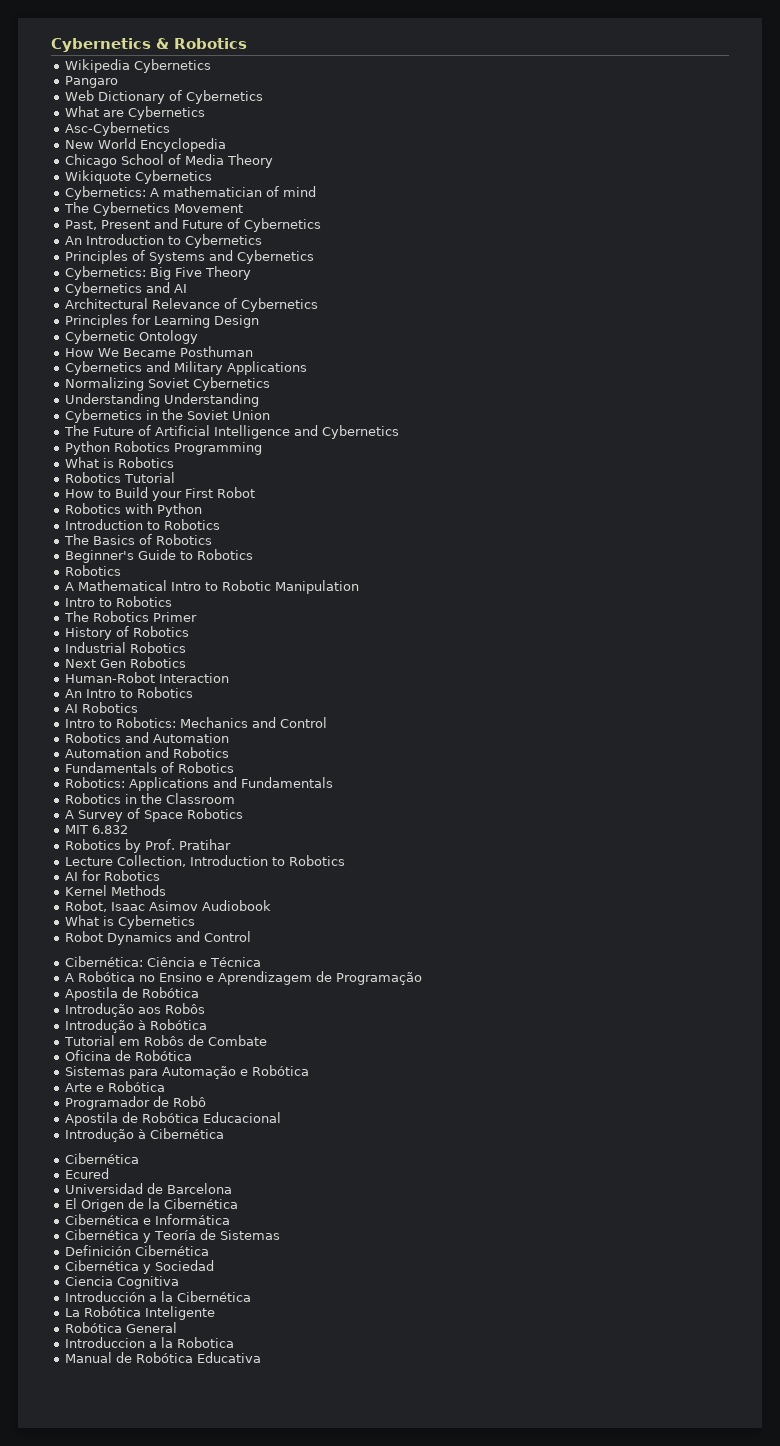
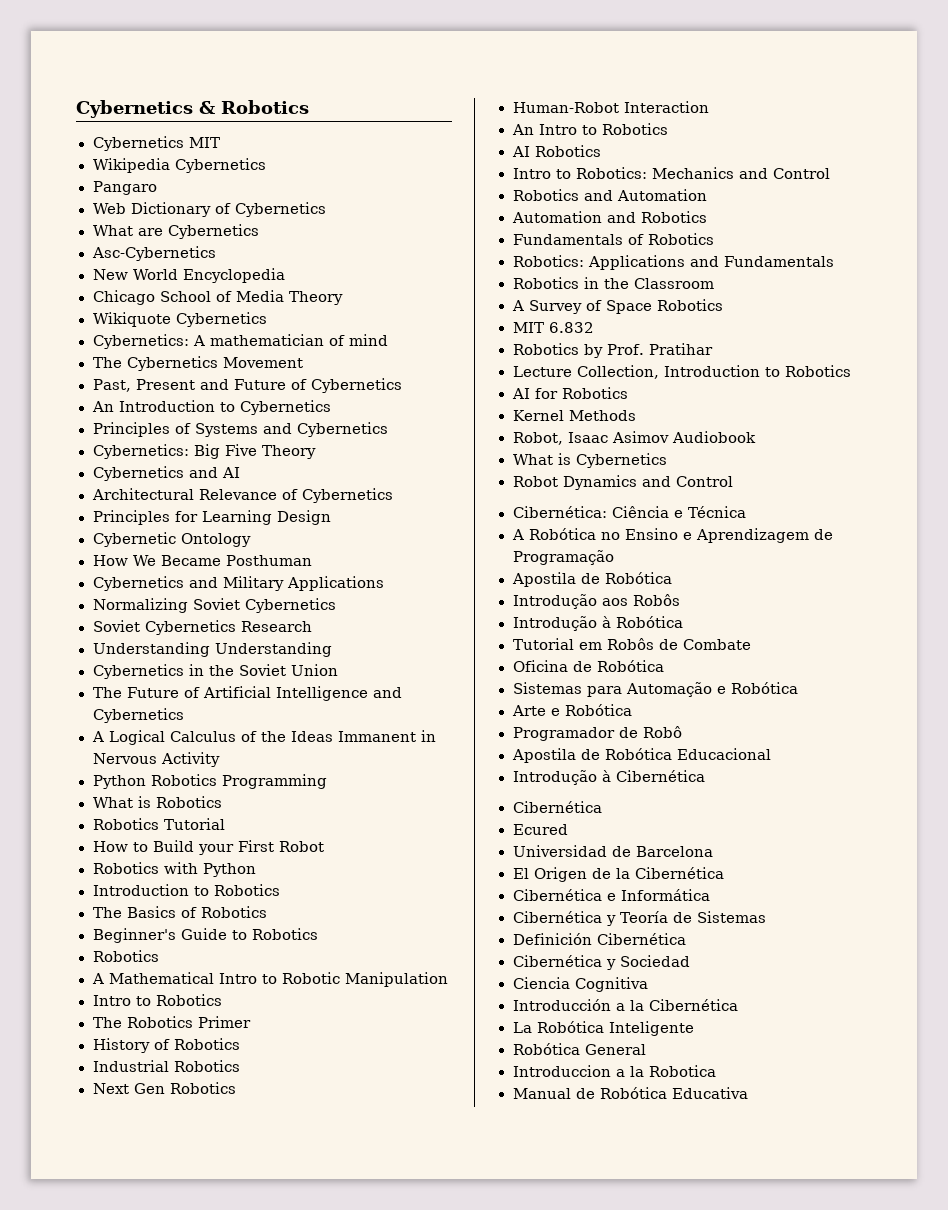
(247, 43) none -> [92,136,220,151] // Cybernetics MIT
(270, 384) none -> [92,620,312,635] // Soviet Cybernetics Research
(399, 432) none -> [91,730,436,745] [92,752,220,767] // A Logical Calculus of the Ideas Immanent in Nervous Activity

